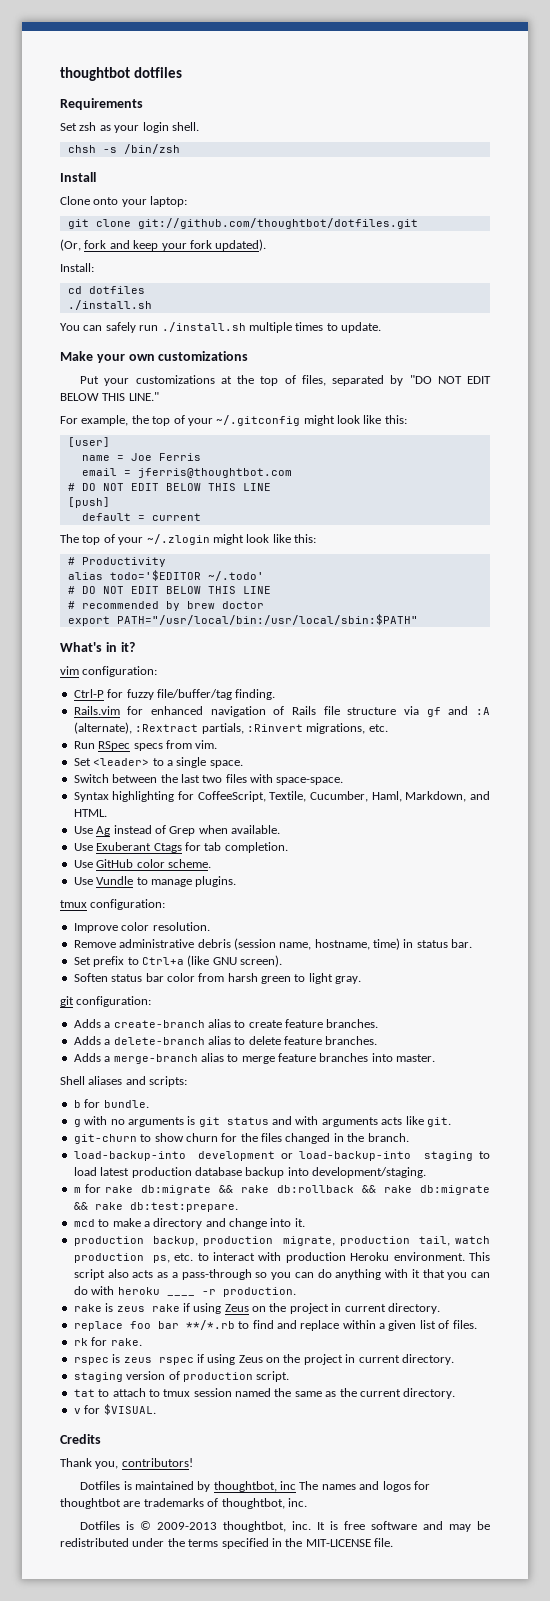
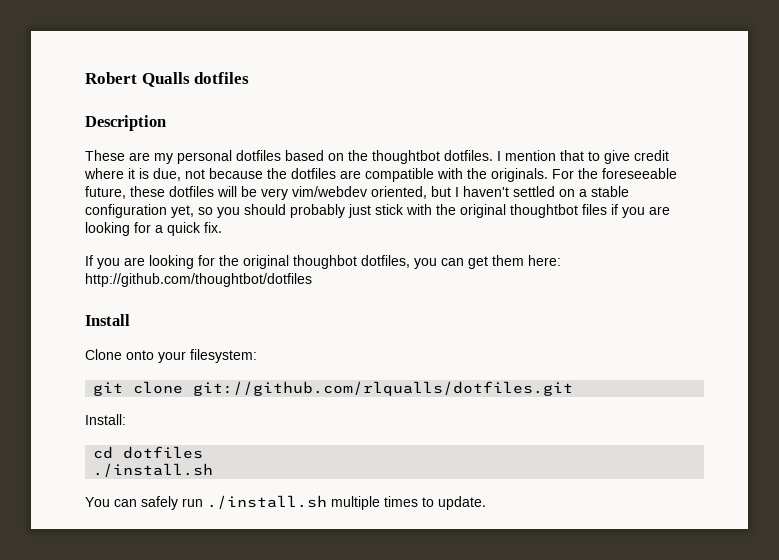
[60,67,182,81] [60,98,143,110] [60,122,199,133] [67,144,180,154] thoughtbot dotfiles // Requirements // Set zsh as your login shell. // chsh -s /bin/zsh -> [85,72,250,87] [85,115,166,131] [85,150,669,164] [84,168,677,182] [85,186,629,200] [85,204,670,218] [85,222,222,236] [85,255,561,269] [85,273,312,287] Robert Qualls dotfiles // Description // These are my personal dotfiles based on the thoughtbot dotfiles. I mention that to give credit where it is due, not because the dotfiles are compatible with the originals. For the foreseeable future, these dotfiles will be very vim/webdev oriented, but I haven't settled on a stable configuration yet, so you should probably just stick with the original thoughtbot files if you are looking for a quick fix. // If you are looking for the original thoughbot dotfiles, you can get them here: http://github.com/thoughtbot/dotfiles
[150,196,188,207] laptop: -> [190,349,257,363] filesystem:
[137,218,418,229] [60,239,267,251] git://github.com/thoughtbot/dotfiles.git // (Or, fork and keep your fork updated). -> [193,381,574,396] git://github.com/rlqualls/dotfiles.git
[60,351,249,363] [80,375,492,386] [60,392,159,401] [60,415,407,426] [67,437,110,447] [81,453,201,461] [81,468,292,478] [67,483,271,491] [67,497,110,508] [81,513,201,521] [60,534,316,545] [67,557,166,567] [67,570,264,581] [67,586,271,594] [67,601,264,611] [67,614,418,626] [60,642,135,652] [60,666,158,677] [73,689,276,700] [73,706,491,717] [73,722,388,734] [73,740,218,751] [73,757,243,768] [73,774,344,785] [73,791,490,802] [73,809,107,817] [73,825,280,836] [73,842,288,853] [73,859,211,868] [73,876,237,887] [60,899,166,910] [73,922,210,933] [73,938,473,950] [73,955,282,967] [73,973,362,984] [60,996,152,1007] [73,1019,379,1028] [73,1036,378,1045] [73,1053,436,1064] [60,1076,188,1087] [73,1099,149,1108] [73,1116,451,1127] [73,1133,409,1144] [73,1151,491,1161] [73,1167,426,1178] [73,1184,491,1195] [73,1202,238,1212] [73,1218,305,1229] [73,1236,490,1246] [73,1252,491,1263] [73,1269,490,1280] [73,1286,160,1295] [166,1295,195,1296] [201,1287,296,1297] [73,1303,440,1314] [73,1320,477,1331] [73,1337,142,1346] [73,1354,454,1365] [73,1371,290,1382] [73,1388,456,1399] [73,1404,156,1415] [60,1434,101,1444] [60,1458,193,1469] [80,1481,430,1492] [60,1498,307,1509] [80,1521,491,1532] [60,1538,393,1549] // Make your own customizations // Put your customizations at the top of files, separated by "DO NOT EDIT BELOW THIS LINE." // For example, the top of your ~/.gitconfig might look like this: // [user] // name = Joe Ferris // email = jferris@thoughtbot.com // # DO NOT EDIT BELOW THIS LINE // [push] // default = current // The top of your ~/.zlogin might look like this: // # Productivity // alias todo='$EDITOR ~/.todo' // # DO NOT EDIT BELOW THIS LINE // # recommended by brew doctor // export PATH="/usr/local/bin:/usr/local/sbin:$PATH" // What's in it? // vim configuration: // Ctrl-P for fuzzy file/buffer/tag finding. // Rails.vim for enhanced navigation of Rails file structure via gf and :A (alternate), :Rextract partials, :Rinvert migrations, etc. // Run RSpec specs from vim. // Set <leader> to a single space. // Switch between the last two files with space-space. // Syntax highlighting for CoffeeScript, Textile, Cucumber, Haml, Markdown, and HTML. // Use Ag instead of Grep when available. // Use Exuberant Ctags for tab completion. // Use GitHub color scheme. // Use Vundle to manage plugins. // tmux configuration: // Improve color resolution. // Remove administrative debris (session name, hostname, time) in status bar. // Set prefix to Ctrl+a (like GNU screen). // Soften status bar color from harsh green to light gray. // git configuration: // Adds a create-branch alias to create feature branches. // Adds a delete-branch alias to delete feature branches. // Adds a merge-branch alias to merge feature branches into master. // Shell aliases and scripts: // b for bundle. // g with no arguments is git status and with arguments acts like git. // git-churn to show churn for the files changed in the branch. // load-backup-into development or load-backup-into staging to load latest production database backup into development/staging. // m for rake db:migrate && rake db:rollback && rake db:migrate && rake db:test:prepare. // mcd to make a directory and change into it. // production backup, production migrate, production tail, watch production ps, etc. to interact with production Heroku environment. This script also acts as a pass-through so you can do anything with it that you can do with heroku ____ -r production. // rake is zeus rake if using Zeus on the project in current directory. // replace foo bar **/*.rb to find and replace within a given list of files. // rk for rake. // rspec is zeus rspec if using Zeus on the project in current directory. // staging version of production script. // tat to attach to tmux session named the same as the current directory. // v for $VISUAL. // Credits // Thank you, contributors! // Dotfiles is maintained by thoughtbot, inc The names and logos for thoughtbot are trademarks of thoughtbot, inc. // Dotfiles is © 2009-2013 thoughtbot, inc. It is free software and may be redistributed under the terms specified in the MIT-LICENSE file. -> (486, 503) none

